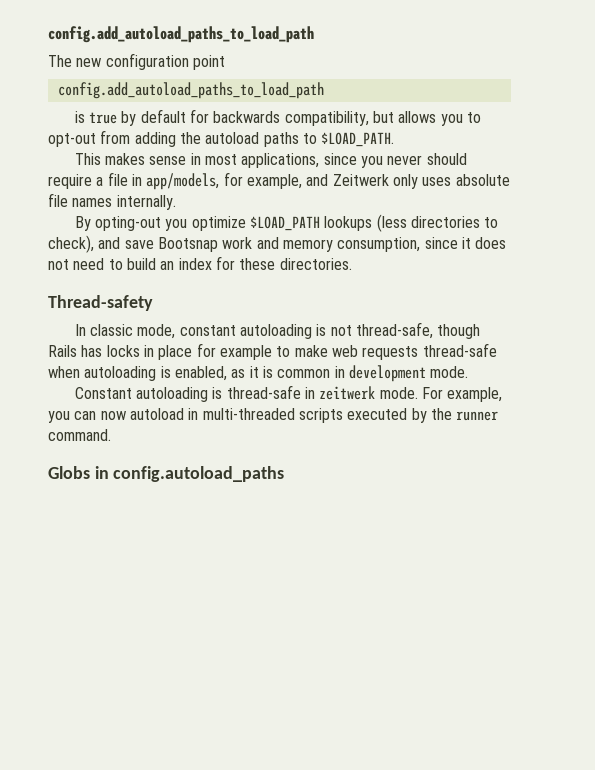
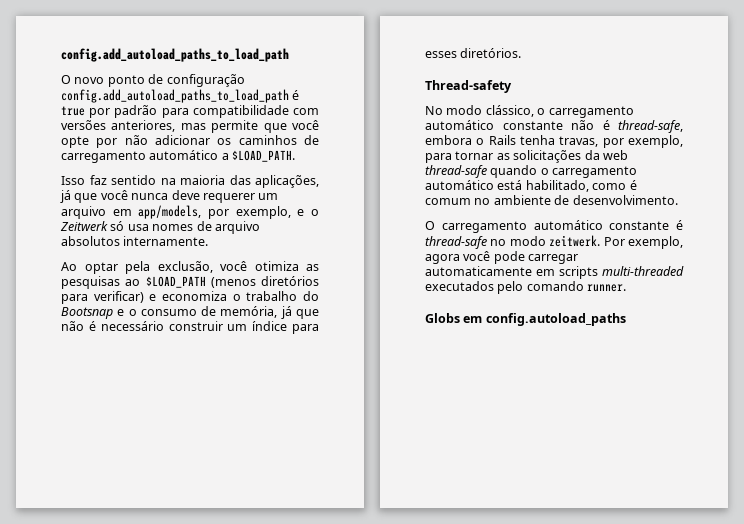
[48,26,314,43] [48,53,225,70] [57,82,324,99] [74,109,481,126] [48,130,395,147] [74,153,467,168] [48,172,510,190] [48,193,176,210] [74,214,499,232] [48,235,507,253] [48,256,352,270] [48,295,153,311] [74,322,481,339] [48,343,497,360] [48,365,469,382] [74,385,503,402] [48,408,499,423] [48,429,111,441] config.add_autoload_paths_to_load_path // The new configuration point // config.add_autoload_paths_to_load_path // is true by default for backwards compatibility, but allows you to opt-out from adding the autoload paths to $LOAD_PATH. // This makes sense in most applications, since you never should require a file in app/models, for example, and Zeitwerk only uses absolute file names internally. // By opting-out you optimize $LOAD_PATH lookups (less directories to check), and save Bootsnap work and memory consumption, since it does not need to build an index for these directories. // Thread-safety // In classic mode, constant autoloading is not thread-safe, though Rails has locks in place for example to make web requests thread-safe when autoloading is enabled, as it is common in development mode. // Constant autoloading is thread-safe in zeitwerk mode. For example, you can now autoload in multi-threaded scripts executed by the runner command. -> [61,48,289,62] [61,74,245,87] [61,89,300,103] [61,105,319,118] [61,120,319,133] [61,135,319,148] [61,150,296,163] [61,175,319,188] [60,190,279,203] [61,205,319,219] [60,221,260,234] [61,236,209,246] [61,261,319,274] [61,276,319,289] [61,291,319,304] [61,306,319,319] [61,321,319,334] [425,48,522,58] [425,80,512,93] [425,105,634,118] [425,120,683,133] [425,135,683,148] [425,150,628,163] [425,165,638,178] [425,180,637,192] [425,195,678,205] [425,220,683,233] [425,235,683,249] [425,251,579,264] [425,266,684,279] [425,281,627,294] config.add_autoload_paths_to_load_path // O novo ponto de configuração config.add_autoload_paths_to_load_path é true por padrão para compatibilidade com versões anteriores, mas permite que você opte por não adicionar os caminhos de carregamento automático a $LOAD_PATH. // Isso faz sentido na maioria das aplicações, já que você nunca deve requerer um arquivo em app/models, por exemplo, e o Zeitwerk só usa nomes de arquivo absolutos internamente. // Ao optar pela exclusão, você otimiza as pesquisas ao $LOAD_PATH (menos diretórios para verificar) e economiza o trabalho do Bootsnap e o consumo de memória, já que não é necessário construir um índice para esses diretórios. // Thread-safety // No modo clássico, o carregamento automático constante não é thread-safe, embora o Rails tenha travas, por exemplo, para tornar as solicitações da web thread-safe quando o carregamento automático está habilitado, como é comum no ambiente de desenvolvimento. // O carregamento automático constante é thread-safe no modo zeitwerk. Por exemplo, agora você pode carregar automaticamente em scripts multi-threaded executados pelo comando runner.
[94,466,109,479] in -> [463,316,483,323] em

